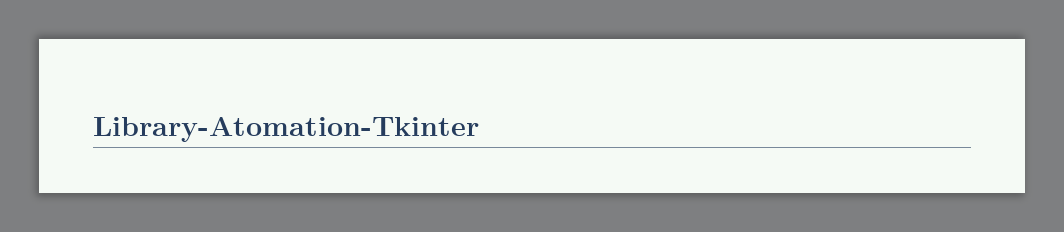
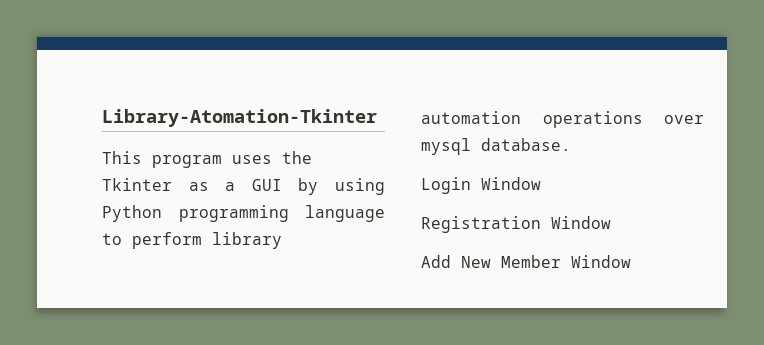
(479, 129) none -> [102,151,312,168] [102,178,385,195] [102,205,385,222] [102,232,282,249] [421,111,704,128] [421,138,571,155] [421,177,541,194] [421,216,611,233] [421,255,631,268] // This program uses the Tkinter as a GUI by using Python programming language to perform library automation operations over mysql database. // Login Window // Registration Window // Add New Member Window

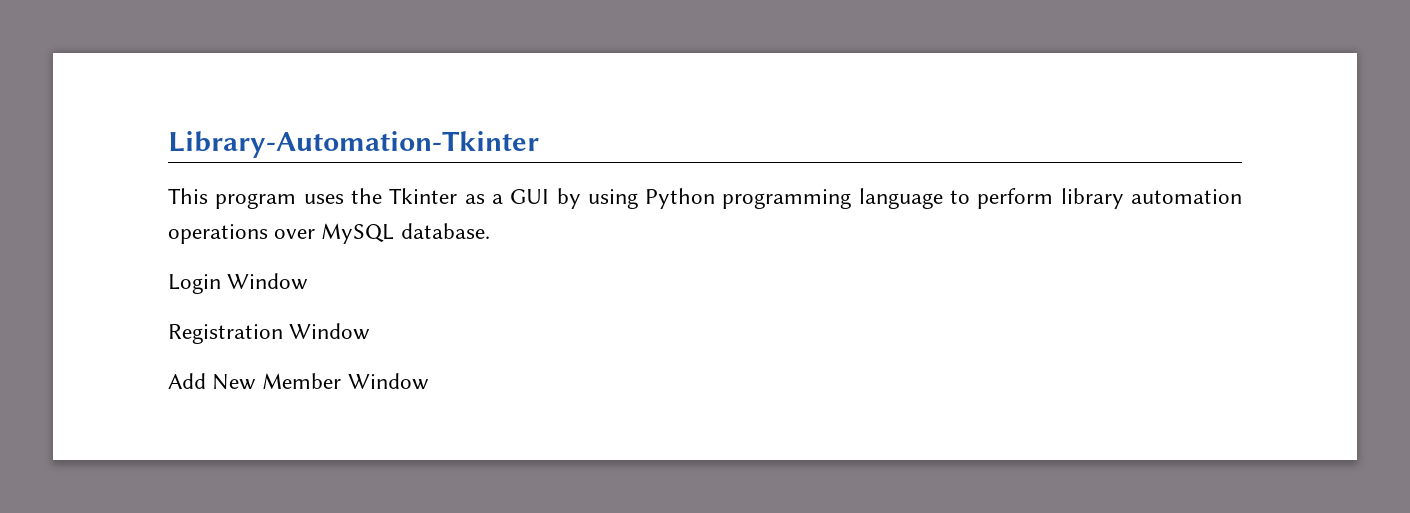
[102,109,377,127] Library-Atomation-Tkinter -> [168,131,539,158] Library-Automation-Tkinter
[421,138,471,155] mysql -> [321,223,395,244] MySQL

